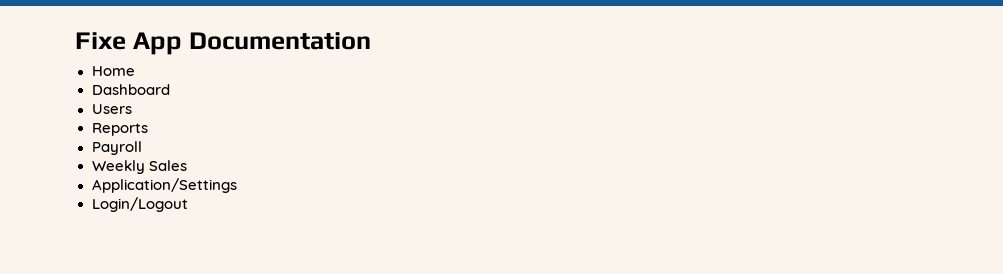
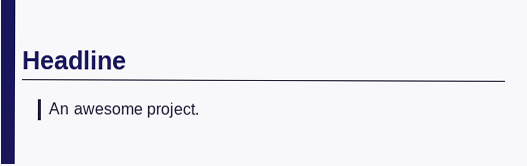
[75,32,371,55] [91,66,135,76] [91,84,170,95] [91,104,132,114] [91,123,148,136] [91,141,142,155] [91,160,187,174] [91,178,237,193] [91,197,188,212] Fixe App Documentation // Home // Dashboard // Users // Reports // Payroll // Weekly Sales // Application/Settings // Login/Logout -> [22,50,127,70] [48,102,199,118] Headline // An awesome project.

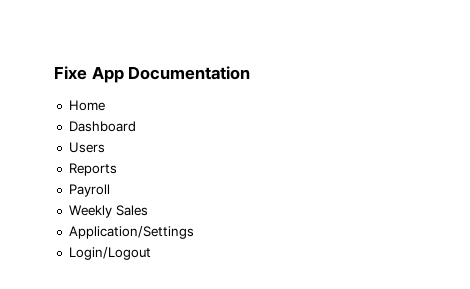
[22,50,127,70] [48,102,199,118] Headline // An awesome project. -> [54,66,251,83] [68,100,105,111] [68,121,136,132] [68,142,105,153] [68,163,117,176] [68,184,110,197] [68,205,148,218] [68,226,194,239] [68,247,151,260] Fixe App Documentation // Home // Dashboard // Users // Reports // Payroll // Weekly Sales // Application/Settings // Login/Logout

